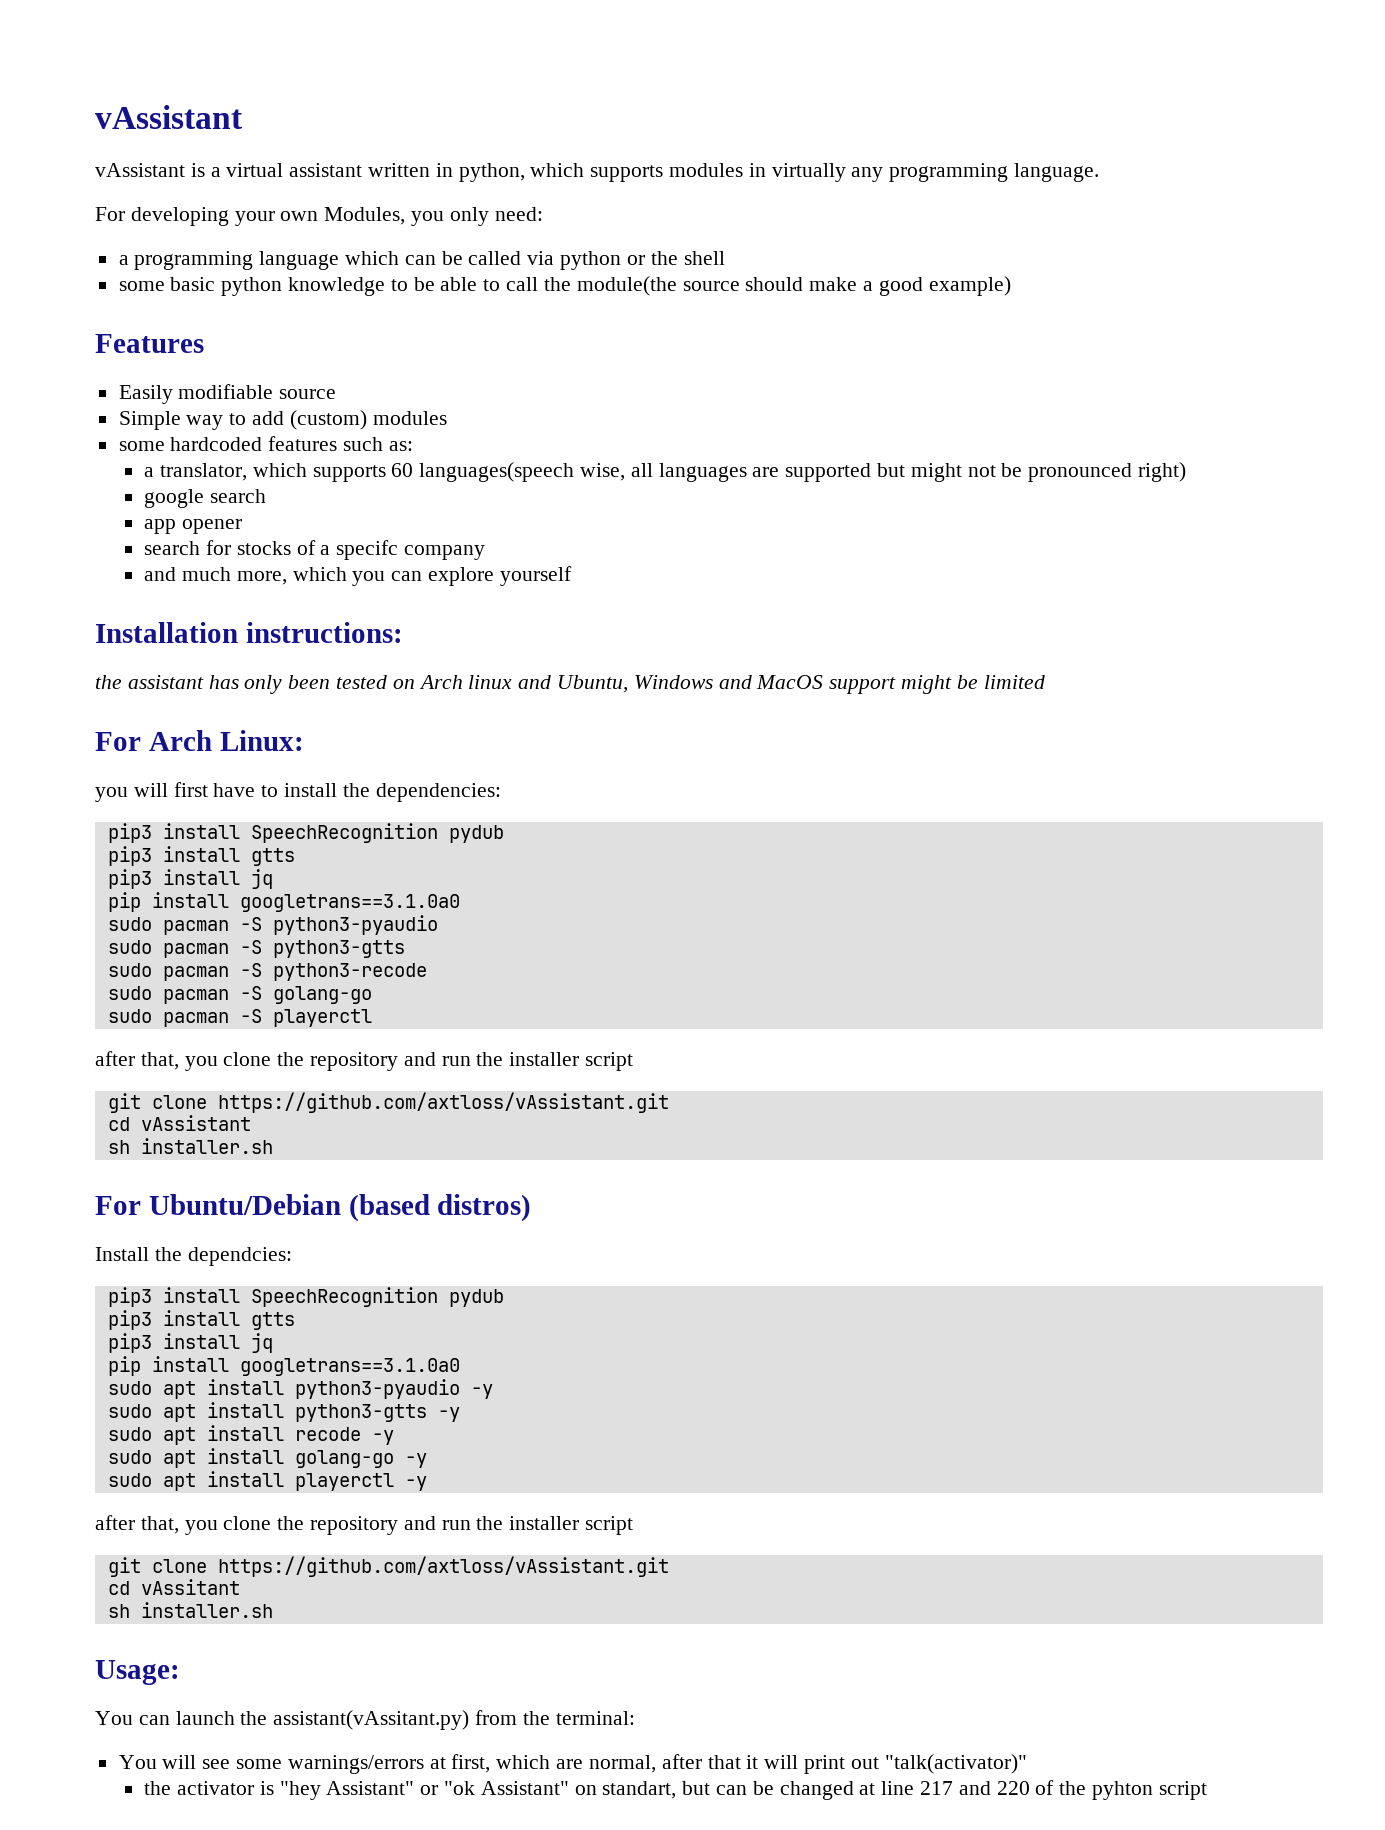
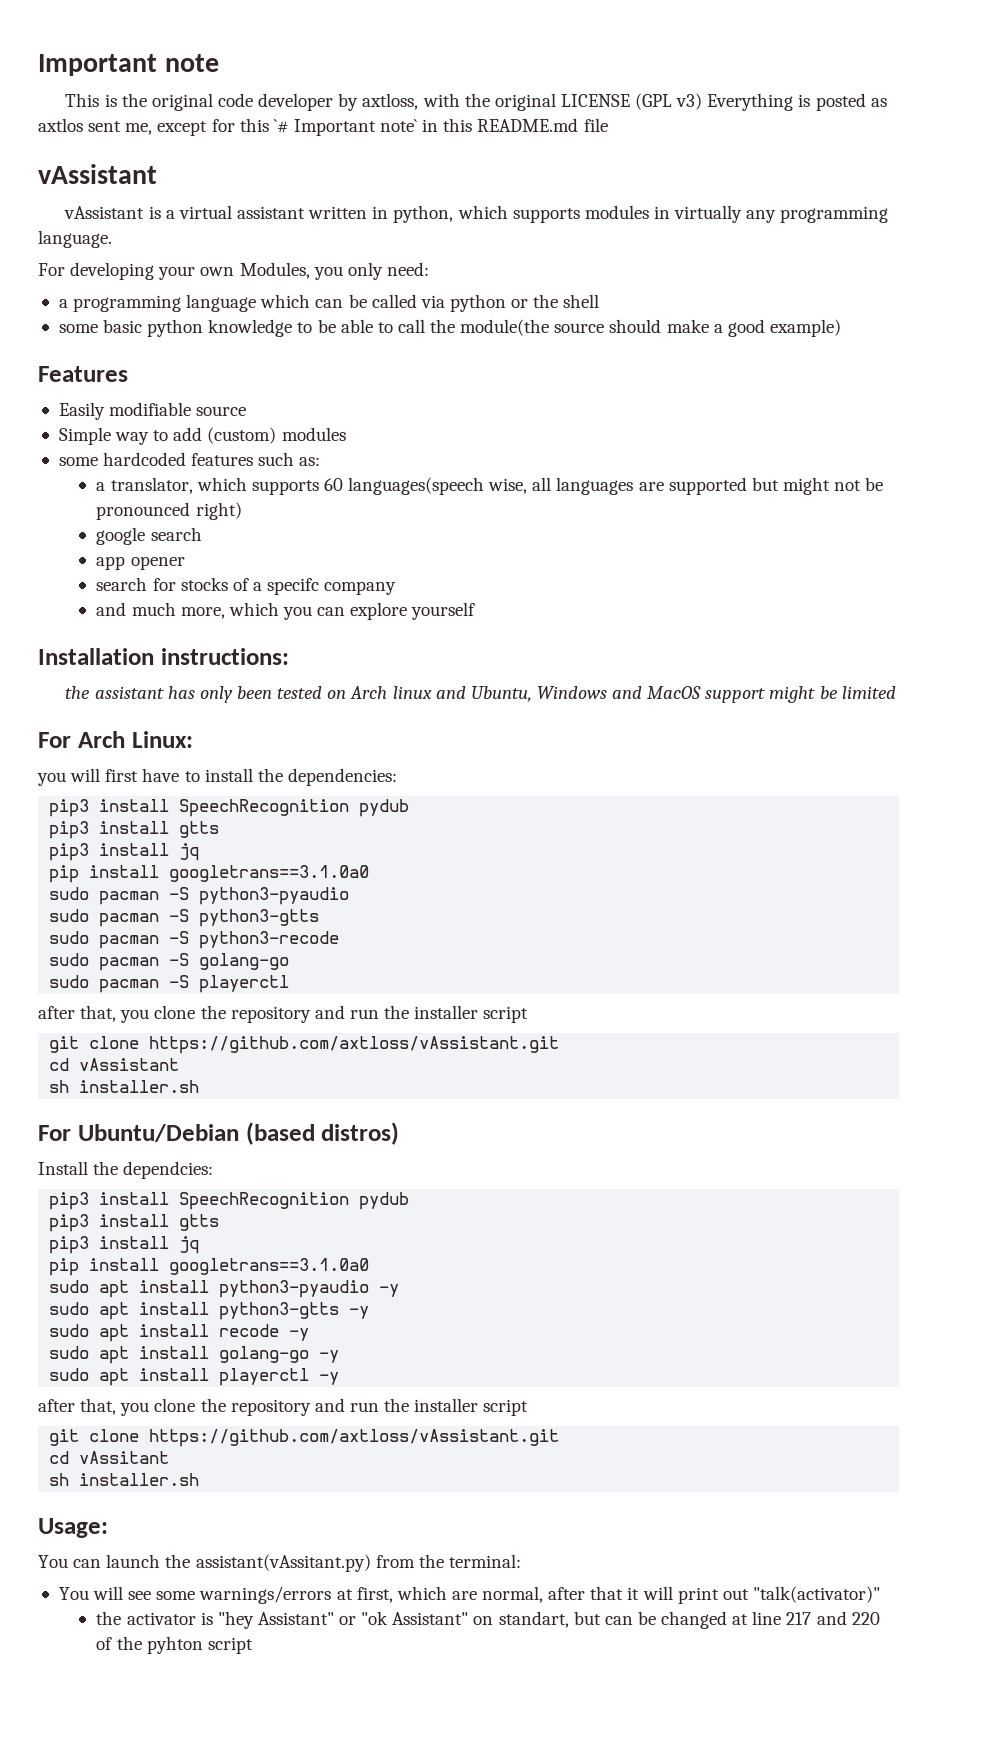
(95, 117) none -> [38,54,219,76] [65,93,887,111] [38,118,608,136] Important note // This is the original code developer by axtloss, with the original LICENSE (GPL v3) Everything is posted as axtlos sent me, except for this `# Important note` in this README.md file //

